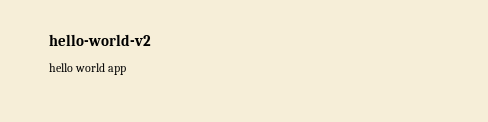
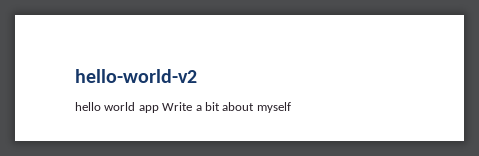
(127, 70) none -> [162,102,291,113] Write a bit about myself

